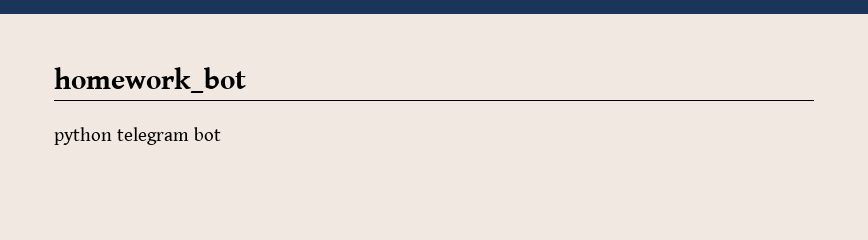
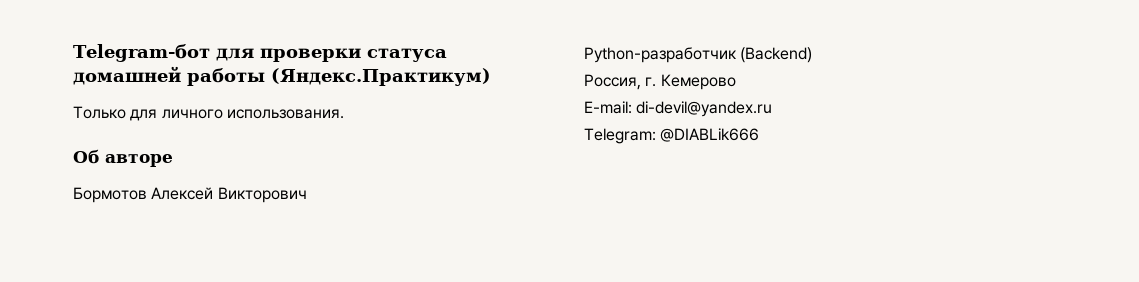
[54,67,246,93] [54,127,221,145] homework_bot // python telegram bot -> [73,44,447,62] [73,66,491,86] [73,106,344,121] [73,149,173,167] [73,187,307,203] [584,47,813,63] [584,74,736,90] [584,101,773,117] [584,128,760,144] Telegram-бот для проверки статуса домашней работы (Яндекс.Практикум) // Только для личного использования. // Об авторе // Бормотов Алексей Викторович // Python-разработчик (Backend) // Россия, г. Кемерово // E-mail: di-devil@yandex.ru // Telegram: @DIABLik666

